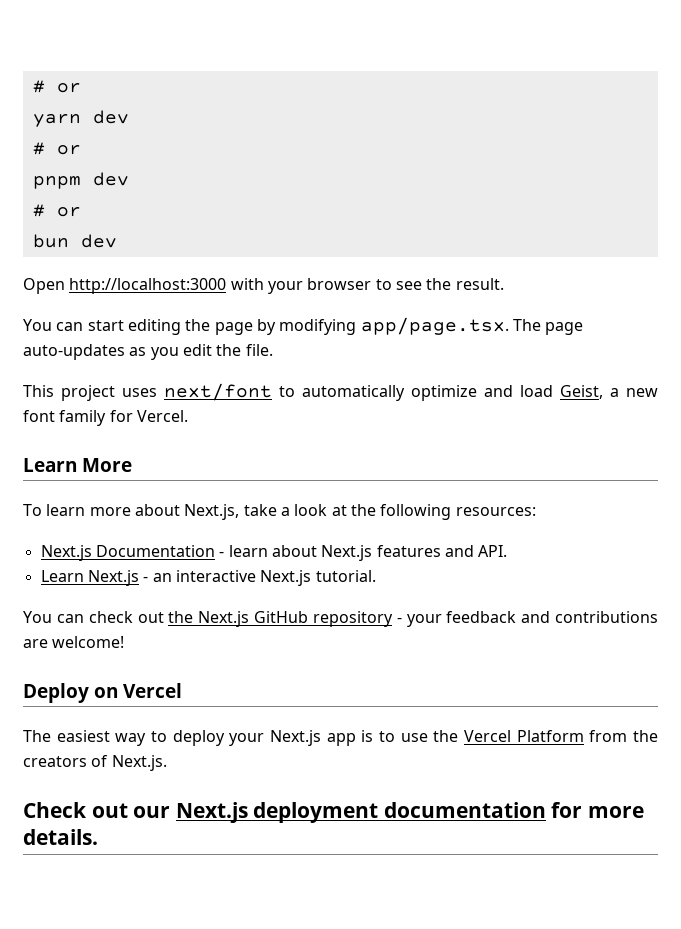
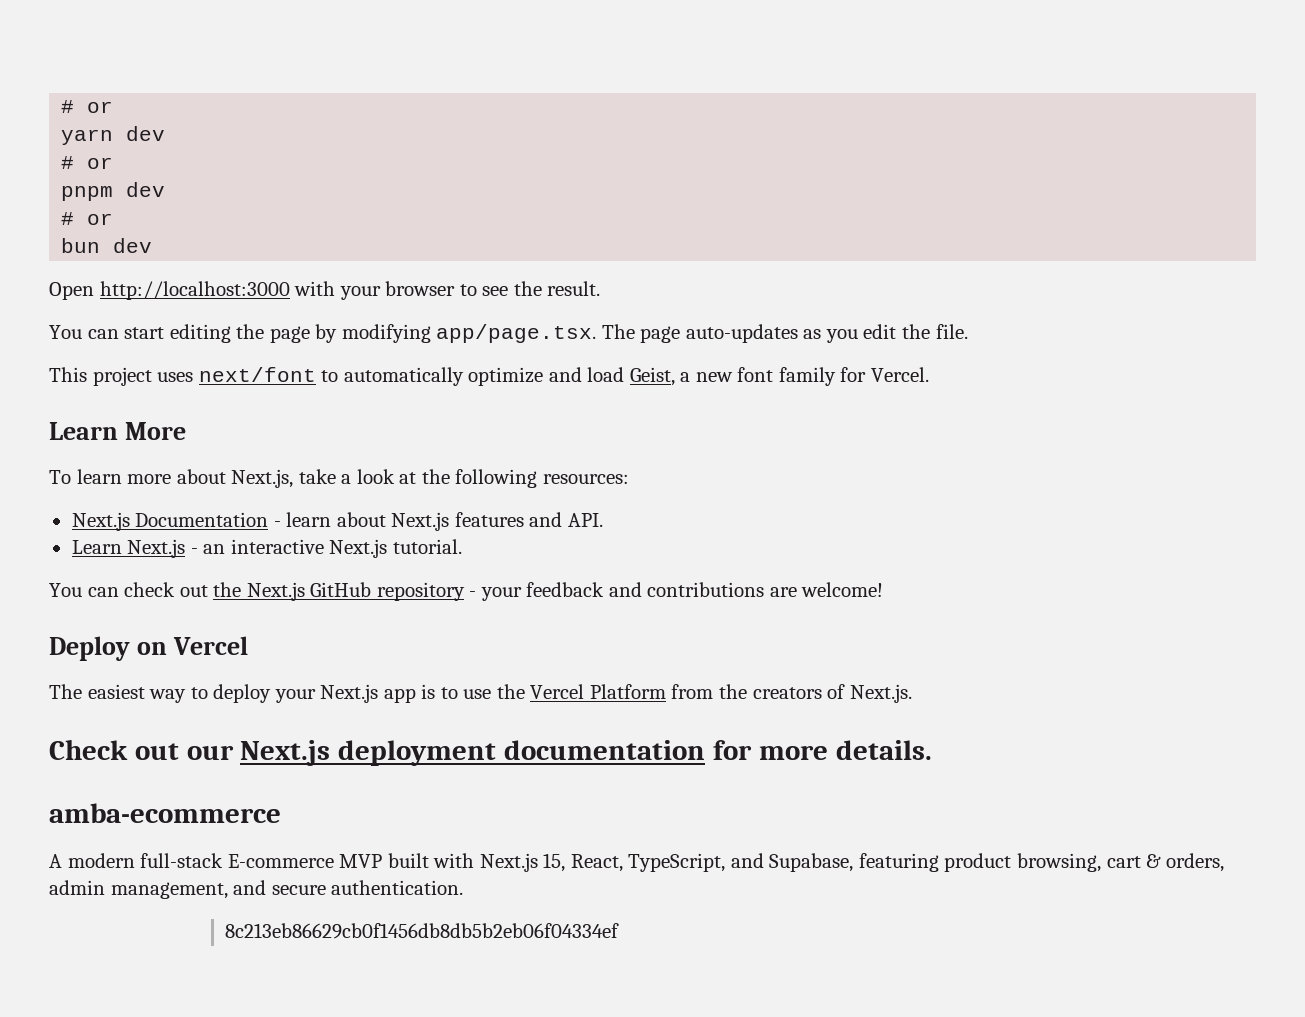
(98, 837) none -> [49,803,281,823] [49,853,1224,872] [49,880,464,899] [225,923,620,939] // amba-ecommerce // A modern full-stack E-commerce MVP built with Next.js 15, React, TypeScript, and Supabase, featuring product browsing, cart & orders, admin management, and secure authentication. // 8c213eb86629cb0f1456db8db5b2eb06f04334ef

